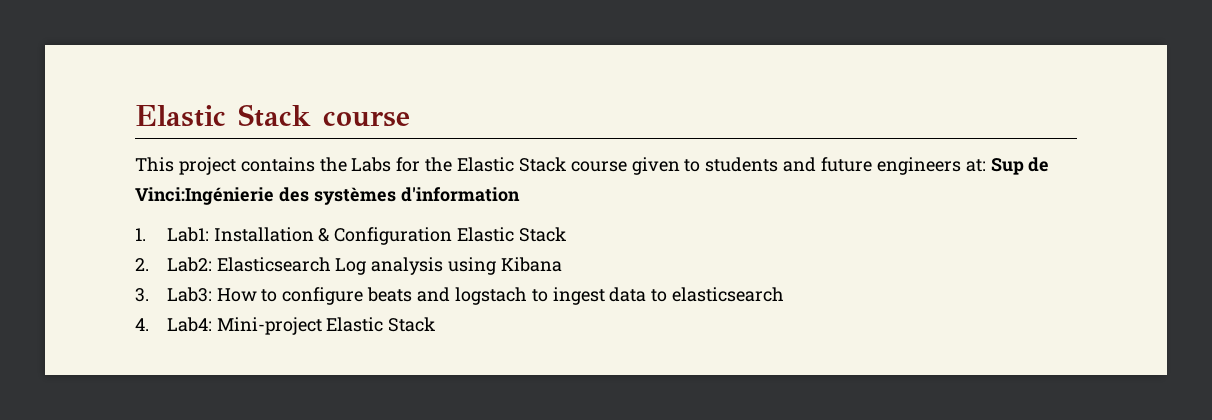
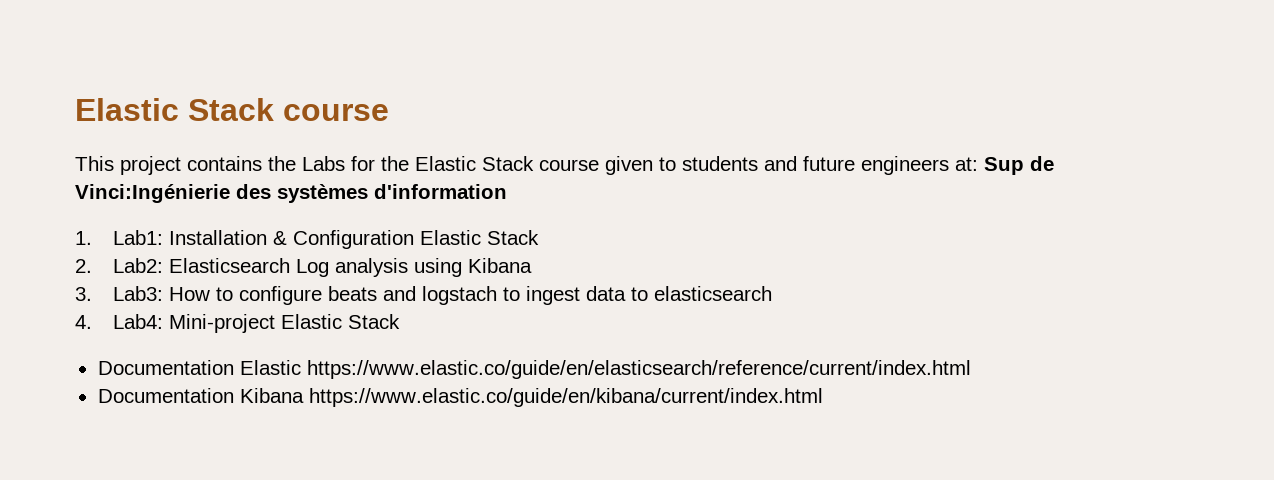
(436, 324) none -> [97,360,971,379] [97,388,823,407] // Documentation Elastic https://www.elastic.co/guide/en/elasticsearch/reference/current/index.html // Documentation Kibana https://www.elastic.co/guide/en/kibana/current/index.html

